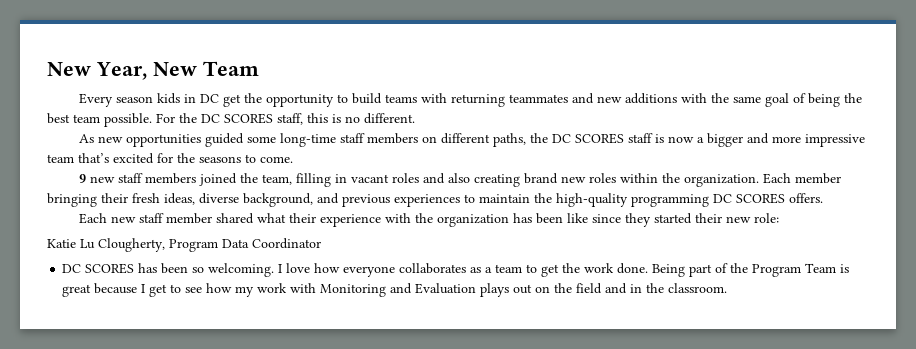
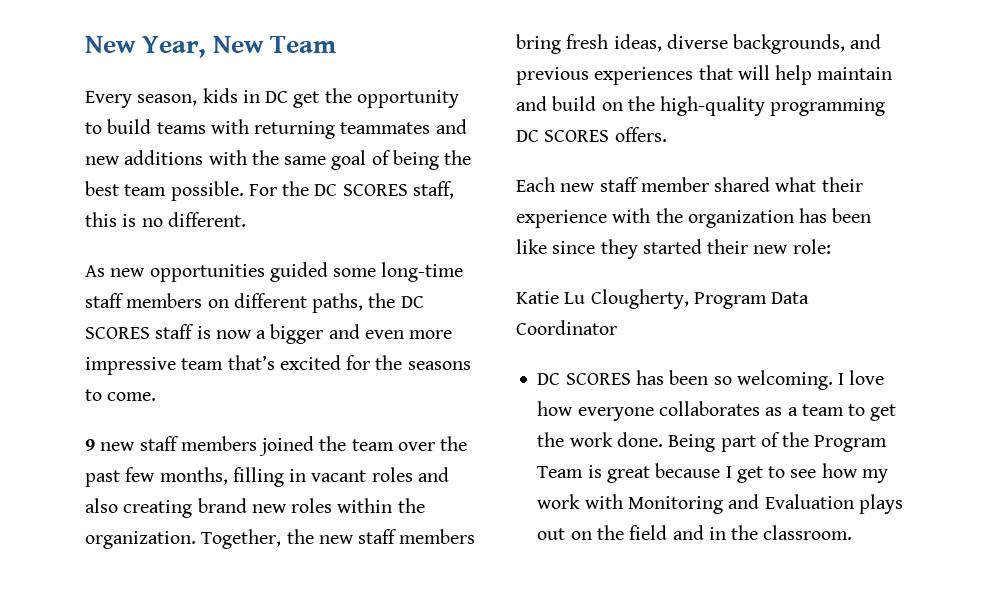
[116,96,154,103] season -> [137,94,198,106] season,
(770, 138) none -> [364,330,404,339] even
[262,174,293,185] team, -> [351,436,468,451] [85,467,228,487] team over the past few months,
[763,173,842,184] [47,193,128,207] Each member bringing their -> [201,529,476,549] [516,34,561,54] Together, the new staff members bring
[243,193,313,207] background, -> [733,34,846,54] backgrounds,
[464,194,530,203] to maintain -> [698,65,893,85] [516,96,623,111] that will help maintain and build on

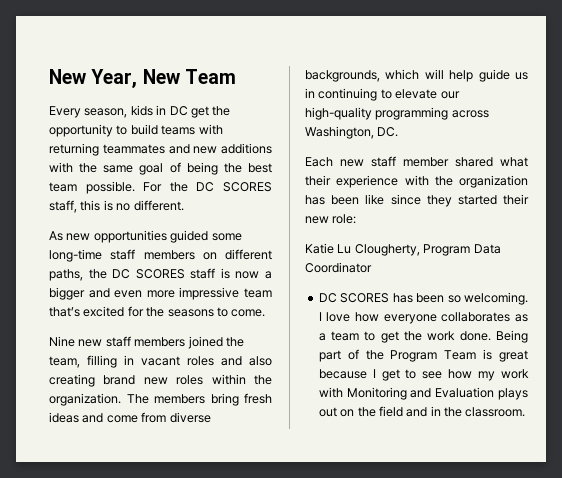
[85,439,95,451] 9 -> [49,336,75,347] Nine
[351,436,468,451] [85,467,228,487] team over the past few months, -> [49,356,80,368] team,
[201,529,476,549] [516,34,882,54] [516,65,893,85] [516,96,886,116] [516,127,667,142] Together, the new staff members bring fresh ideas, diverse backgrounds, and previous experiences that will help maintain and build on the high-quality programming DC SCORES offers. -> [126,393,272,406] [49,412,211,423] [305,69,528,82] [305,88,460,101] [305,107,489,120] [305,126,399,139] The members bring fresh ideas and come from diverse backgrounds, which will help guide us in continuing to elevate our high-quality programming across Washington, DC.

